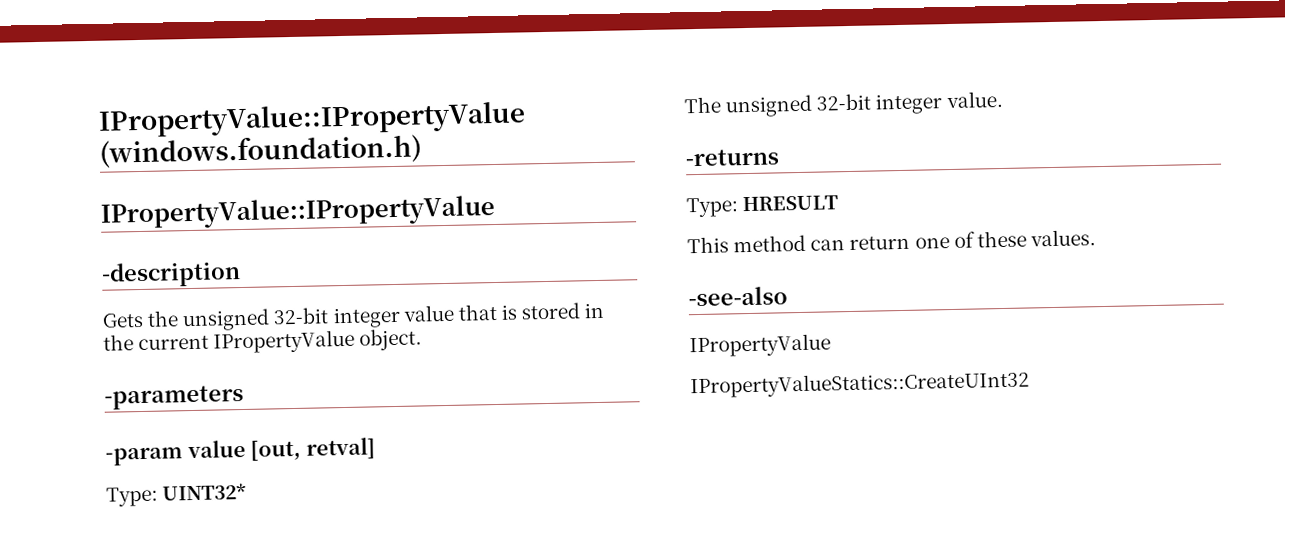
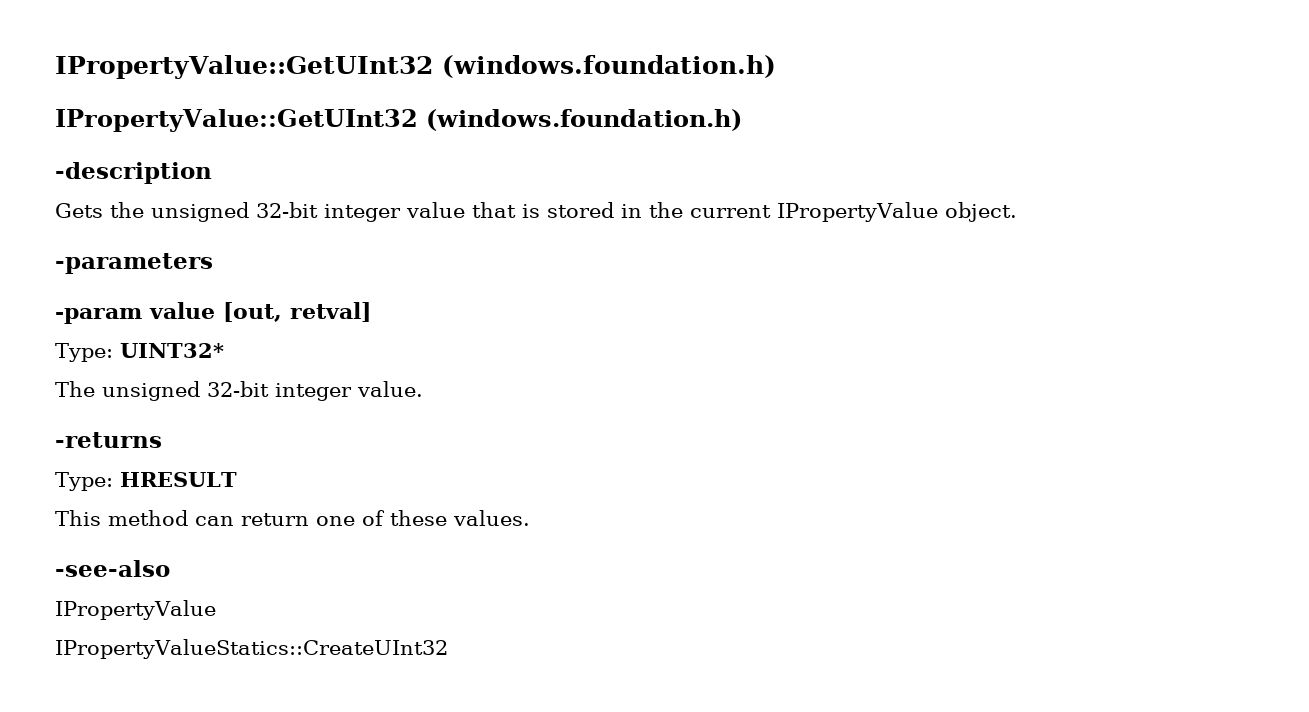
[98,101,526,168] [100,195,496,230] IPropertyValue::IPropertyValue (windows.foundation.h) // IPropertyValue::IPropertyValue -> [55,55,776,79] [55,109,742,132] IPropertyValue::GetUInt32 (windows.foundation.h) // IPropertyValue::GetUInt32 (windows.foundation.h)

